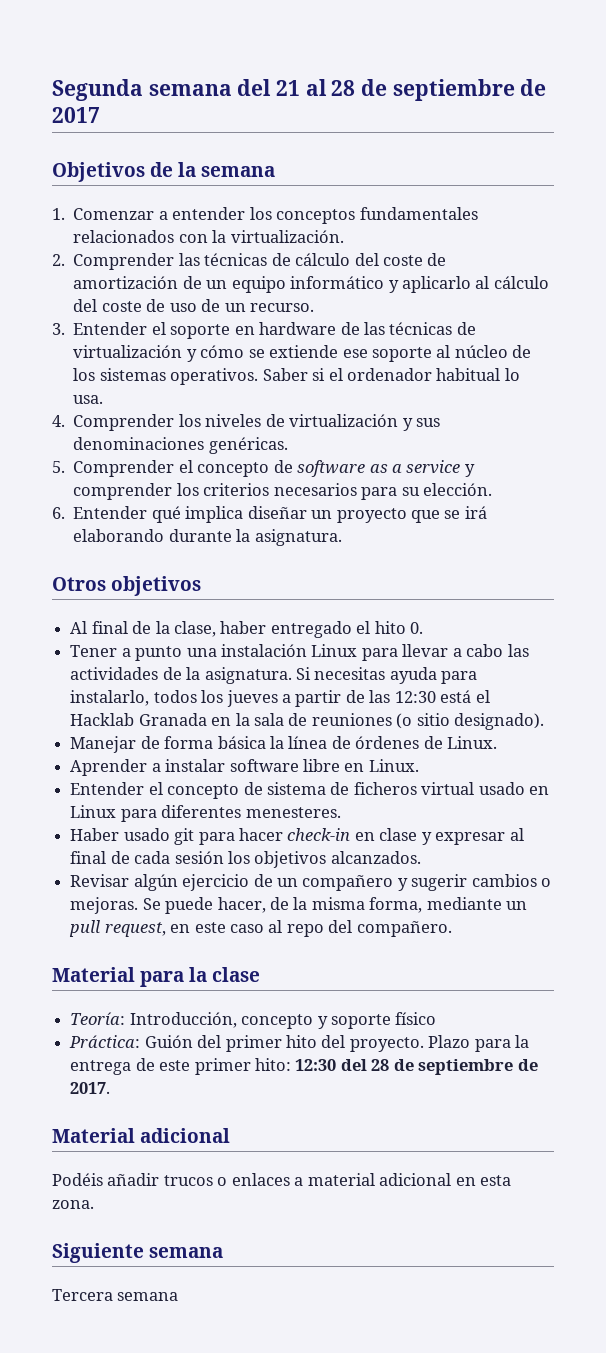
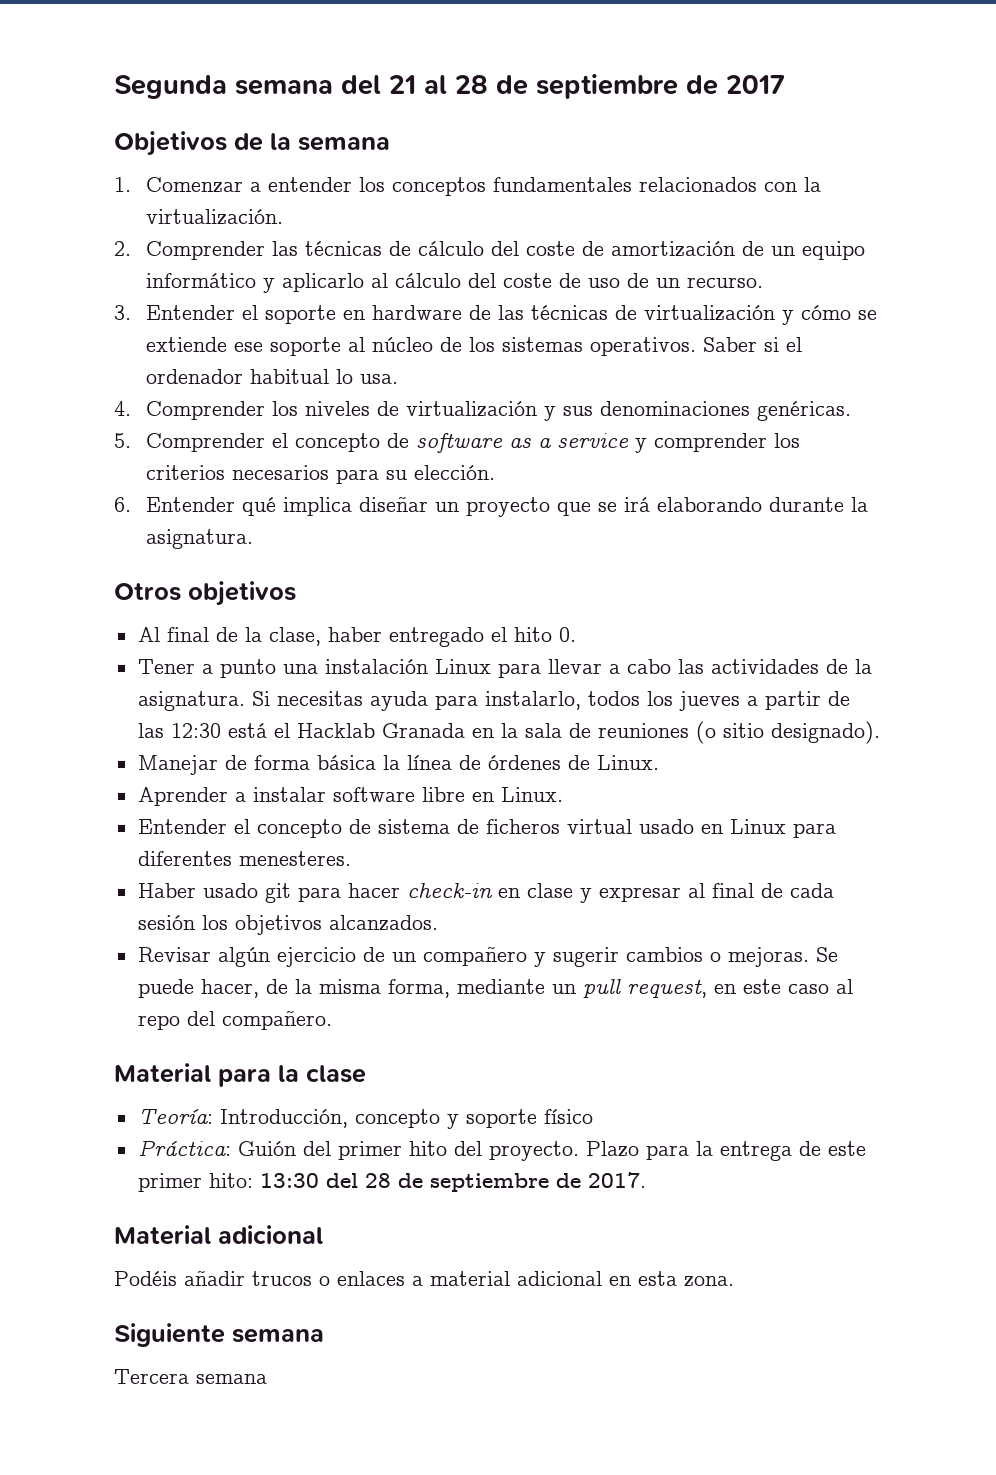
[295,1059,337,1071] 12:30 -> [259,1173,319,1188] 13:30

